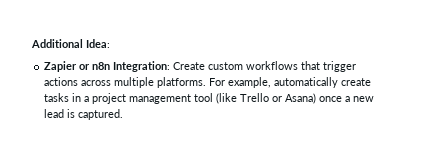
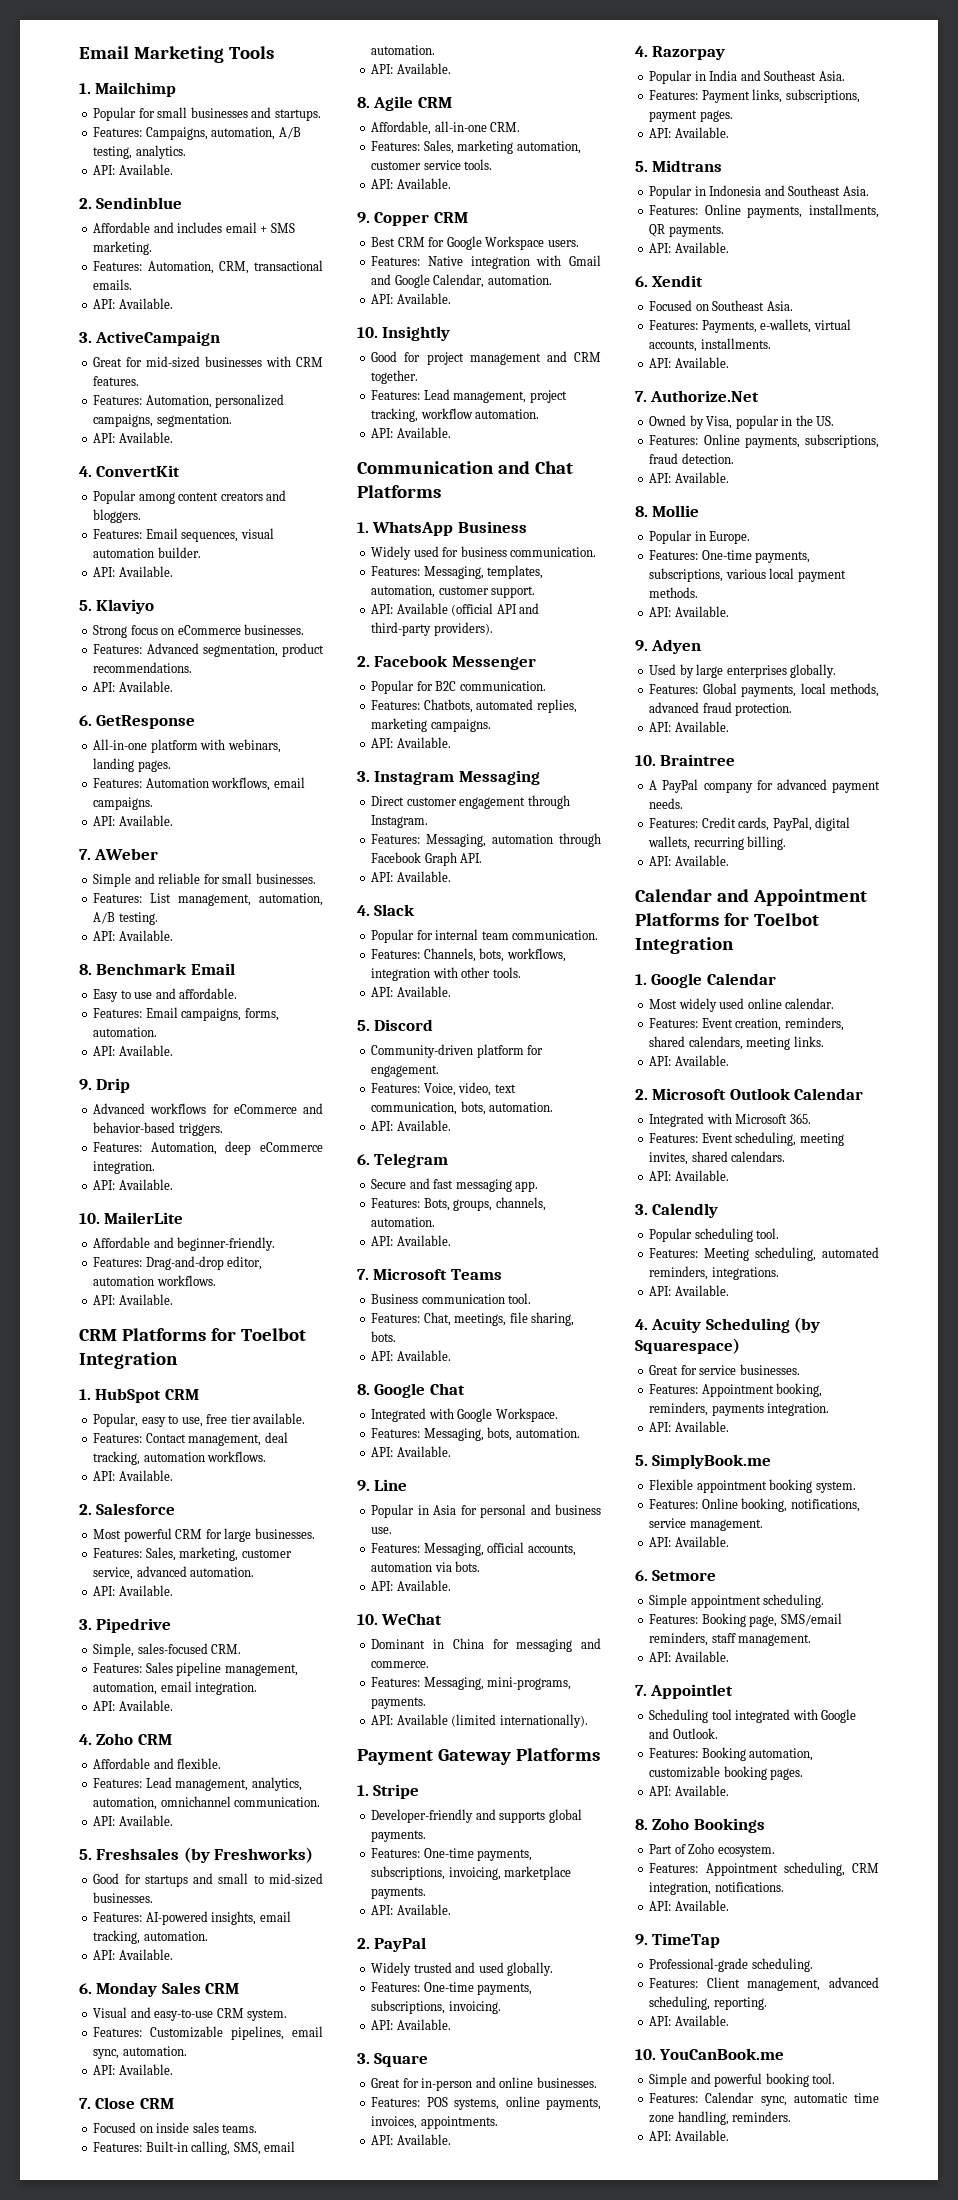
[31,39,110,48] [44,61,357,72] [44,77,372,88] [44,93,375,104] [44,109,124,120] Additional Idea: // Zapier or n8n Integration: Create custom workflows that trigger actions across multiple platforms. For example, automatically create tasks in a project management tool (like Trello or Asana) once a new lead is captured. -> [79,46,274,63] [79,82,177,97] [93,107,321,121] [93,127,301,140] [93,145,186,159] [93,164,173,175] [79,197,183,209] [93,222,295,233] [93,241,153,255] [93,260,323,274] [93,279,133,290] [93,298,173,309] [79,331,221,346] [93,356,323,368] [93,376,140,386] [93,394,285,408] [93,414,232,427] [93,432,173,443] [79,465,181,477] [93,490,287,504] [93,509,142,523] [93,528,274,542] [93,547,201,558] [93,566,173,577] [79,599,155,614] [93,624,305,638] [93,643,324,657] [93,662,193,673] [93,681,173,692] [79,715,196,729] [93,739,281,753] [93,758,171,772] [93,777,305,791] [93,797,154,810] [93,815,173,826] [79,848,159,860] [93,873,316,887] [93,893,323,906] [93,912,158,925] [93,930,173,941] [79,963,235,975] [93,988,238,1002] [93,1007,279,1021] [93,1027,158,1037] [93,1045,173,1056] [79,1078,131,1093] [93,1103,323,1114] [93,1122,223,1136] [93,1141,323,1155] [93,1161,156,1174] [93,1179,173,1190] [79,1212,184,1224] [93,1237,276,1251] [93,1256,263,1270] [93,1275,216,1286] [93,1294,173,1305] [79,1328,306,1341] [79,1352,178,1369] [79,1388,199,1403] [93,1413,306,1427] [93,1432,288,1446] [93,1451,267,1465] [93,1470,173,1481] [79,1503,176,1515] [93,1528,315,1542] [93,1547,292,1561] [93,1566,255,1580] [93,1585,173,1596] [79,1618,172,1633] [93,1643,242,1657] [93,1662,298,1676] [93,1681,258,1695] [93,1700,173,1711] [79,1733,172,1745] [93,1758,222,1769] [93,1777,302,1791] [93,1796,321,1810] [93,1815,173,1826] [79,1847,314,1863] [93,1873,323,1887] [93,1892,154,1903] [93,1911,291,1925] [93,1930,208,1944] [93,1949,173,1960] [79,1982,240,1997] [93,2007,288,2021] [93,2026,323,2040] [93,2046,187,2059] [93,2064,173,2075] [79,2097,174,2109] [93,2122,258,2133] [93,2141,296,2155] [371,45,436,55] [371,63,451,74] [357,96,452,111] [371,121,521,135] [371,140,581,154] [371,159,493,170] [371,178,451,189] [357,212,468,226] [371,236,579,250] [371,255,601,269] [371,274,552,288] [371,293,451,304] [357,326,451,341] [371,351,601,365] [371,370,419,384] [371,389,567,403] [371,408,540,422] [371,427,451,438] [357,461,573,474] [357,485,441,498] [357,521,527,536] [371,546,597,560] [371,565,544,579] [371,585,536,598] [371,603,540,616] [371,622,493,636] [357,655,536,670] [371,680,546,694] [371,699,577,713] [371,718,491,732] [371,737,451,748] [357,770,540,785] [371,795,570,809] [371,815,429,828] [371,833,601,847] [371,852,483,866] [371,871,451,882] [357,904,416,916] [371,929,599,943] [371,948,566,962] [371,967,521,981] [371,986,451,997] [357,1019,434,1031] [371,1044,544,1058] [371,1065,440,1077] [371,1082,516,1096] [371,1101,554,1115] [371,1120,451,1131] [357,1153,449,1168] [371,1178,539,1192] [371,1197,546,1211] [371,1217,436,1227] [371,1235,451,1246] [357,1268,502,1280] [371,1293,532,1304] [371,1312,575,1326] [371,1331,397,1342] [371,1350,451,1361] [357,1383,465,1398] [371,1408,558,1422] [371,1427,580,1441] [371,1446,451,1457] [357,1479,408,1491] [371,1504,601,1518] [371,1527,393,1534] [371,1542,576,1556] [371,1561,481,1572] [371,1580,451,1591] [357,1613,443,1625] [371,1638,601,1652] [371,1661,430,1668] [371,1677,572,1690] [371,1697,427,1709] [371,1714,588,1728] [357,1748,600,1765] [357,1784,420,1799] [371,1809,582,1823] [371,1830,427,1842] [371,1848,533,1861] [371,1866,572,1880] [371,1887,427,1899] [371,1904,451,1915] [357,1937,427,1952] [371,1962,554,1976] [371,1982,533,1995] [371,2000,501,2014] [371,2019,451,2030] [357,2053,429,2067] [371,2077,597,2091] [371,2096,601,2110] [371,2116,498,2129] [371,2134,451,2145] [635,46,726,60] [649,70,845,84] [649,89,860,103] [649,110,733,122] [649,127,729,138] [635,160,723,172] [649,185,869,199] [649,204,879,218] [649,224,724,237] [649,242,729,253] [635,275,704,287] [649,300,793,311] [649,319,851,333] [649,338,771,352] [649,357,729,368] [635,390,760,402] [649,415,835,429] [649,434,879,448] [649,453,734,464] [649,472,729,483] [635,505,700,517] [649,530,751,544] [649,550,811,563] [649,568,846,582] [649,587,699,598] [649,606,729,617] [635,639,702,654] [649,664,837,678] [649,683,879,697] [649,702,793,716] [649,721,729,732] [635,754,736,766] [649,779,880,793] [649,798,684,809] [649,817,851,831] [648,836,787,850] [649,855,729,866] [635,889,867,906] [635,913,819,926] [635,937,734,954] [635,973,776,988] [649,998,835,1012] [649,1017,844,1031] [649,1036,824,1050] [649,1055,729,1066] [635,1088,864,1100] [649,1113,811,1127] [649,1132,844,1146] [649,1151,786,1165] [649,1170,729,1181] [635,1203,719,1218] [649,1228,780,1242] [649,1247,879,1261] [649,1266,779,1280] [649,1285,729,1296] [635,1317,821,1333] [635,1338,740,1354] [649,1364,800,1375] [649,1383,823,1397] [649,1402,830,1416] [649,1421,729,1432] [635,1454,772,1469] [649,1479,856,1493] [649,1498,860,1512] [649,1518,763,1531] [649,1536,729,1547] [635,1570,717,1581] [649,1594,825,1608] [649,1613,842,1627] [649,1632,812,1646] [649,1651,729,1662] [635,1684,734,1699] [649,1709,857,1723] [649,1728,718,1739] [649,1747,814,1761] [649,1766,804,1780] [649,1785,729,1796] [635,1818,765,1833] [649,1843,775,1857] [649,1862,879,1876] [649,1882,784,1895] [649,1900,729,1911] [635,1933,721,1948] [649,1958,813,1972] [649,1977,879,1991] [649,1996,767,2010] [649,2015,729,2026] [635,2048,785,2060] [649,2073,836,2087] [649,2092,879,2106] [649,2111,792,2125] [649,2130,729,2141] Email Marketing Tools // 1. Mailchimp // Popular for small businesses and startups. // Features: Campaigns, automation, A/B testing, analytics. // API: Available. // 2. Sendinblue // Affordable and includes email + SMS marketing. // Features: Automation, CRM, transactional emails. // API: Available. // 3. ActiveCampaign // Great for mid-sized businesses with CRM features. // Features: Automation, personalized campaigns, segmentation. // API: Available. // 4. ConvertKit // Popular among content creators and bloggers. // Features: Email sequences, visual automation builder. // API: Available. // 5. Klaviyo // Strong focus on eCommerce businesses. // Features: Advanced segmentation, product recommendations. // API: Available. // 6. GetResponse // All-in-one platform with webinars, landing pages. // Features: Automation workflows, email campaigns. // API: Available. // 7. AWeber // Simple and reliable for small businesses. // Features: List management, automation, A/B testing. // API: Available. // 8. Benchmark Email // Easy to use and affordable. // Features: Email campaigns, forms, automation. // API: Available. // 9. Drip // Advanced workflows for eCommerce and behavior-based triggers. // Features: Automation, deep eCommerce integration. // API: Available. // 10. MailerLite // Affordable and beginner-friendly. // Features: Drag-and-drop editor, automation workflows. // API: Available. // CRM Platforms for Toelbot Integration // 1. HubSpot CRM // Popular, easy to use, free tier available. // Features: Contact management, deal tracking, automation workflows. // API: Available. // 2. Salesforce // Most powerful CRM for large businesses. // Features: Sales, marketing, customer service, advanced automation. // API: Available. // 3. Pipedrive // Simple, sales-focused CRM. // Features: Sales pipeline management, automation, email integration. // API: Available. // 4. Zoho CRM // Affordable and flexible. // Features: Lead management, analytics, automation, omnichannel communication. // API: Available. // 5. Freshsales (by Freshworks) // Good for startups and small to mid-sized businesses. // Features: AI-powered insights, email tracking, automation. // API: Available. // 6. Monday Sales CRM // Visual and easy-to-use CRM system. // Features: Customizable pipelines, email sync, automation. // API: Available. // 7. Close CRM // Focused on inside sales teams. // Features: Built-in calling, SMS, email automation. // API: Available. // 8. Agile CRM // Affordable, all-in-one CRM. // Features: Sales, marketing automation, customer service tools. // API: Available. // 9. Copper CRM // Best CRM for Google Workspace users. // Features: Native integration with Gmail and Google Calendar, automation. // API: Available. // 10. Insightly // Good for project management and CRM together. // Features: Lead management, project tracking, workflow automation. // API: Available. // Communication and Chat Platforms // 1. WhatsApp Business // Widely used for business communication. // Features: Messaging, templates, automation, customer support. // API: Available (official API and third-party providers). // 2. Facebook Messenger // Popular for B2C communication. // Features: Chatbots, automated replies, marketing campaigns. // API: Available. // 3. Instagram Messaging // Direct customer engagement through Instagram. // Features: Messaging, automation through Facebook Graph API. // API: Available. // 4. Slack // Popular for internal team communication. // Features: Channels, bots, workflows, integration with other tools. // API: Available. // 5. Discord // Community-driven platform for engagement. // Features: Voice, video, text communication, bots, automation. // API: Available. // 6. Telegram // Secure and fast messaging app. // Features: Bots, groups, channels, automation. // API: Available. // 7. Microsoft Teams // Business communication tool. // Features: Chat, meetings, file sharing, bots. // API: Available. // 8. Google Chat // Integrated with Google Workspace. // Features: Messaging, bots, automation. // API: Available. // 9. Line // Popular in Asia for personal and business use. // Features: Messaging, official accounts, automation via bots. // API: Available. // 10. WeChat // Dominant in China for messaging and commerce. // Features: Messaging, mini-programs, payments. // API: Available (limited internationally). // Payment Gateway Platforms // 1. Stripe // Developer-friendly and supports global payments. // Features: One-time payments, subscriptions, invoicing, marketplace payments. // API: Available. // 2. PayPal // Widely trusted and used globally. // Features: One-time payments, subscriptions, invoicing. // API: Available. // 3. Square // Great for in-person and online businesses. // Features: POS systems, online payments, invoices, appointments. // API: Available. // 4. Razorpay // Popular in India and Southeast Asia. // Features: Payment links, subscriptions, payment pages. // API: Available. // 5. Midtrans // Popular in Indonesia and Southeast Asia. // Features: Online payments, installments, QR payments. // API: Available. // 6. Xendit // Focused on Southeast Asia. // Features: Payments, e-wallets, virtual accounts, installments. // API: Available. // 7. Authorize.Net // Owned by Visa, popular in the US. // Features: Online payments, subscriptions, fraud detection. // API: Available. // 8. Mollie // Popular in Europe. // Features: One-time payments, subscriptions, various local payment methods. // API: Available. // 9. Adyen // Used by large enterprises globally. // Features: Global payments, local methods, advanced fraud protection. // API: Available. // 10. Braintree // A PayPal company for advanced payment needs. // Features: Credit cards, PayPal, digital wallets, recurring billing. // API: Available. // Calendar and Appointment Platforms for Toelbot Integration // 1. Google Calendar // Most widely used online calendar. // Features: Event creation, reminders, shared calendars, meeting links. // API: Available. // 2. Microsoft Outlook Calendar // Integrated with Microsoft 365. // Features: Event scheduling, meeting invites, shared calendars. // API: Available. // 3. Calendly // Popular scheduling tool. // Features: Meeting scheduling, automated reminders, integrations. // API: Available. // 4. Acuity Scheduling (by Squarespace) // Great for service businesses. // Features: Appointment booking, reminders, payments integration. // API: Available. // 5. SimplyBook.me // Flexible appointment booking system. // Features: Online booking, notifications, service management. // API: Available. // 6. Setmore // Simple appointment scheduling. // Features: Booking page, SMS/email reminders, staff management. // API: Available. // 7. Appointlet // Scheduling tool integrated with Google and Outlook. // Features: Booking automation, customizable booking pages. // API: Available. // 8. Zoho Bookings // Part of Zoho ecosystem. // Features: Appointment scheduling, CRM integration, notifications. // API: Available. // 9. TimeTap // Professional-grade scheduling. // Features: Client management, advanced scheduling, reporting. // API: Available. // 10. YouCanBook.me // Simple and powerful booking tool. // Features: Calendar sync, automatic time zone handling, reminders. // API: Available.

